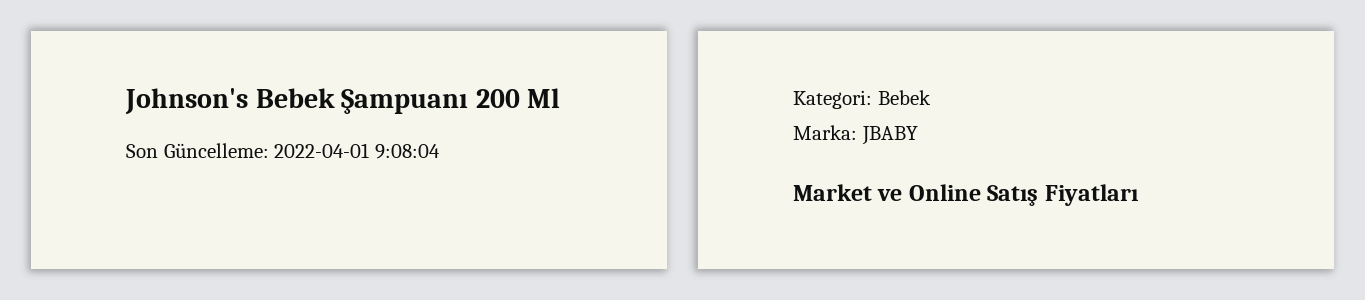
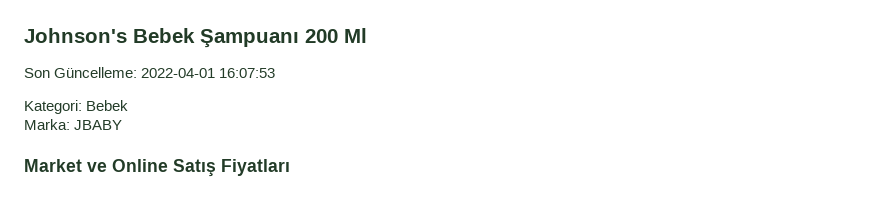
[374,144,440,159] 9:08:04 -> [219,68,276,78] 16:07:53

